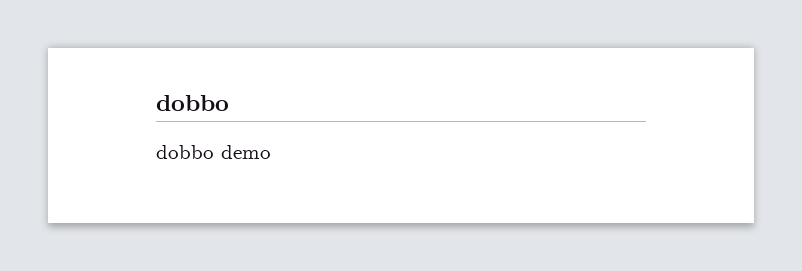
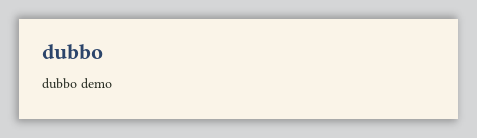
[156,95,229,111] [156,145,214,159] dobbo // dobbo -> [42,44,103,60] [42,78,77,89] dubbo // dubbo

